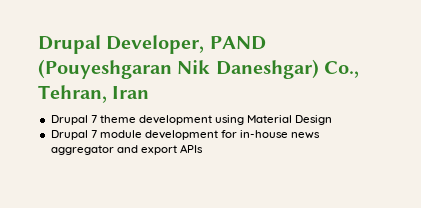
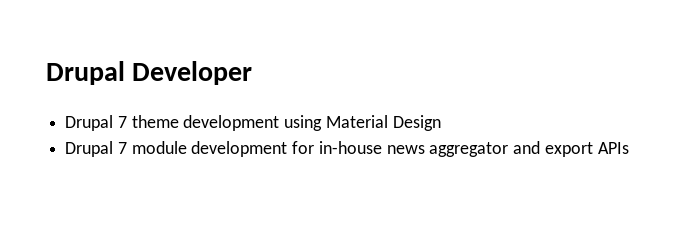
[38,35,266,54] [38,59,360,79] [38,85,150,103] Drupal Developer, PAND (Pouyeshgaran Nik Daneshgar) Co., Tehran, Iran -> [46,61,253,85] Drupal Developer

